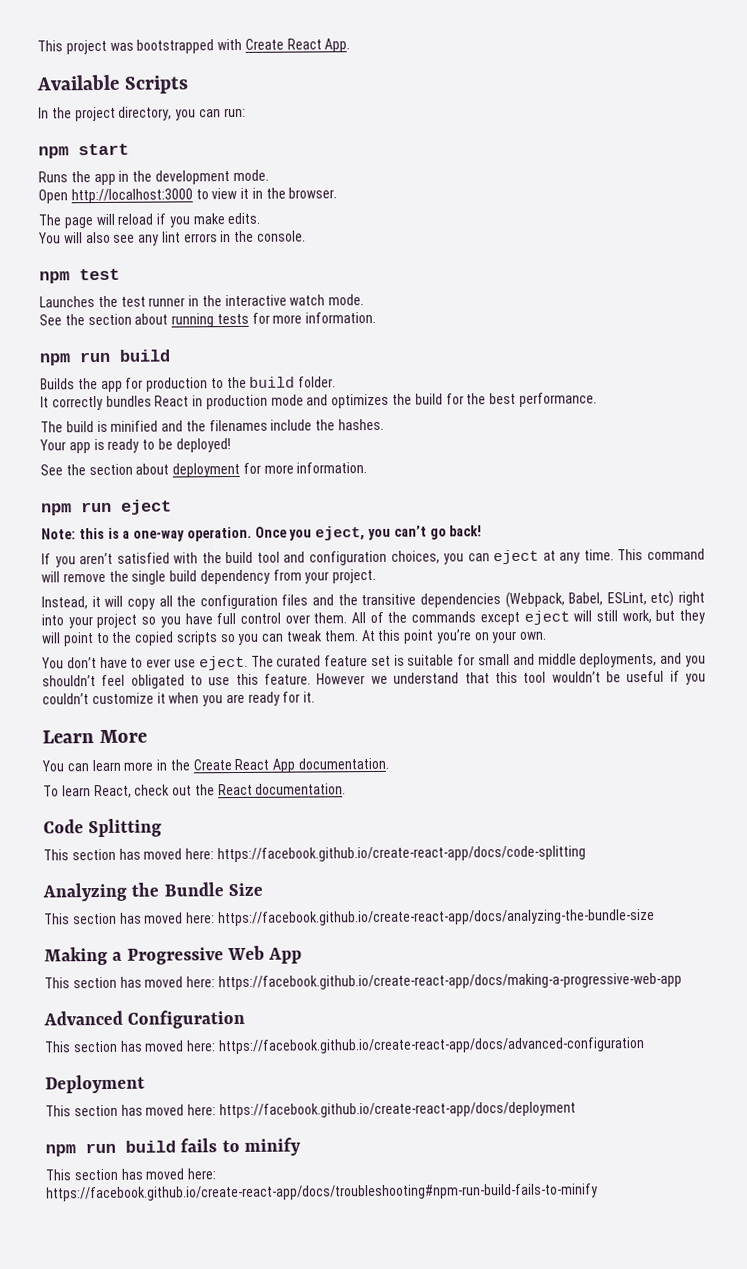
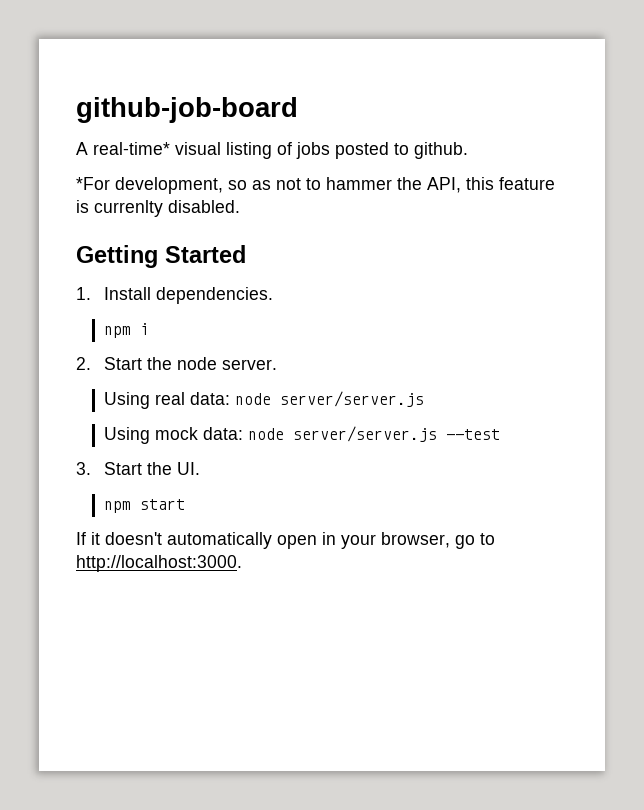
[37,38,351,55] [36,74,189,94] [38,106,246,122] [38,143,129,159] [38,169,269,186] [38,187,338,204] [38,212,261,229] [38,230,307,246] [39,268,120,284] [39,294,365,308] [39,311,377,328] [39,349,170,366] [40,376,337,392] [40,392,597,411] [40,418,385,433] [39,438,231,454] [40,462,368,478] [41,499,172,516] [41,525,483,542] [41,548,705,568] [41,568,377,585] [41,590,705,610] [41,609,706,629] [41,629,548,647] [41,652,706,671] [42,670,707,689] [42,691,316,707] [42,729,147,744] [41,757,390,773] [43,783,347,799] [43,818,163,838] [43,845,586,863] [42,882,263,902] [44,908,655,927] [44,945,303,966] [44,972,682,991] [43,1009,246,1029] [44,1037,645,1055] [45,1074,145,1094] [45,1101,576,1119] [45,1137,301,1157] [45,1168,217,1181] [46,1183,598,1202] This project was bootstrapped with Create React App. // Available Scripts // In the project directory, you can run: // npm start // Runs the app in the development mode. // Open http://localhost:3000 to view it in the browser. // The page will reload if you make edits. // You will also see any lint errors in the console. // npm test // Launches the test runner in the interactive watch mode. // See the section about running tests for more information. // npm run build // Builds the app for production to the build folder. // It correctly bundles React in production mode and optimizes the build for the best performance. // The build is minified and the filenames include the hashes. // Your app is ready to be deployed! // See the section about deployment for more information. // npm run eject // Note: this is a one-way operation. Once you eject, you can’t go back! // If you aren’t satisfied with the build tool and configuration choices, you can eject at any time. This command will remove the single build dependency from your project. // Instead, it will copy all the configuration files and the transitive dependencies (Webpack, Babel, ESLint, etc) right into your project so you have full control over them. All of the commands except eject will still work, but they will point to the copied scripts so you can tweak them. At this point you’re on your own. // You don’t have to ever use eject. The curated feature set is suitable for small and middle deployments, and you shouldn’t feel obligated to use this feature. However we understand that this tool wouldn’t be useful if you couldn’t customize it when you are ready for it. // Learn More // You can learn more in the Create React App documentation. // To learn React, check out the React documentation. // Code Splitting // This section has moved here: https://facebook.github.io/create-react-app/docs/code-splitting // Analyzing the Bundle Size // This section has moved here: https://facebook.github.io/create-react-app/docs/analyzing-the-bundle-size // Making a Progressive Web App // This section has moved here: https://facebook.github.io/create-react-app/docs/making-a-progressive-web-app // Advanced Configuration // This section has moved here: https://facebook.github.io/create-react-app/docs/advanced-configuration // Deployment // This section has moved here: https://facebook.github.io/create-react-app/docs/deployment // npm run build fails to minify // This section has moved here: https://facebook.github.io/create-react-app/docs/troubleshooting#npm-run-build-fails-to-minify -> [76,97,298,123] [76,142,468,159] [76,177,555,194] [76,200,240,217] [76,245,246,268] [76,287,274,304] [104,323,150,338] [76,357,278,370] [104,391,425,409] [104,426,501,444] [76,462,201,475] [104,499,186,513] [76,532,495,549] [76,555,242,572] github-job-board // A real-time* visual listing of jobs posted to github. // *For development, so as not to hammer the API, this feature is currenlty disabled. // Getting Started // 1. Install dependencies. // npm i // 2. Start the node server. // Using real data: node server/server.js // Using mock data: node server/server.js --test // 3. Start the UI. // npm start // If it doesn't automatically open in your browser, go to http://localhost:3000.

